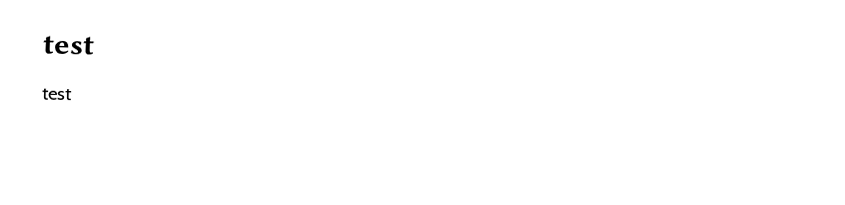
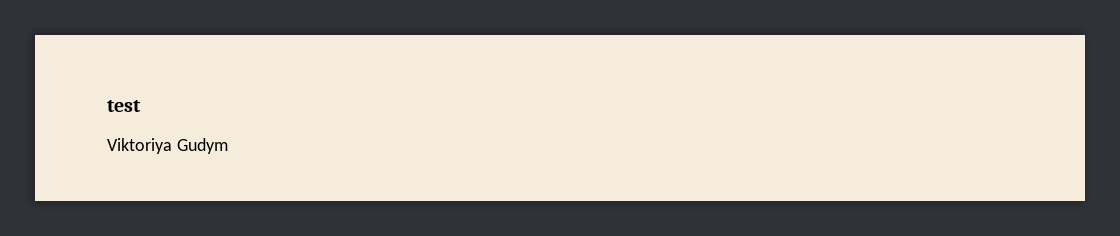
[41,88,72,101] test -> [107,138,228,154] Viktoriya Gudym

